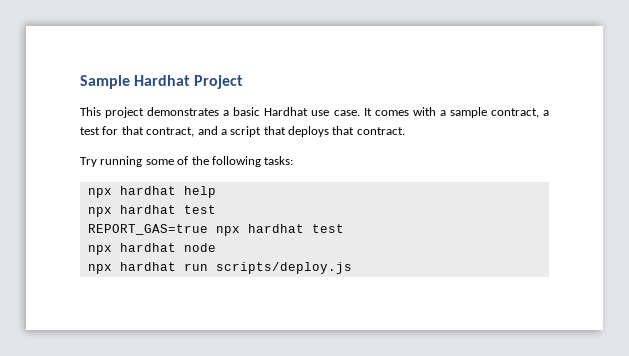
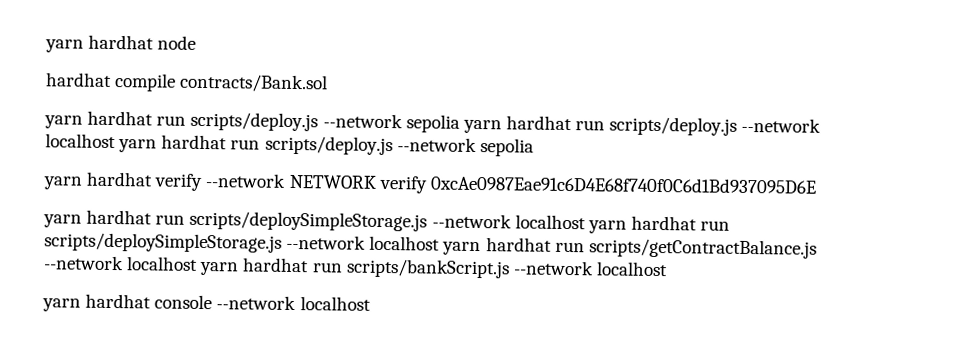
[80,75,244,89] [80,107,549,118] [80,126,405,137] [80,156,294,167] [87,186,216,198] [87,205,216,217] [87,224,344,236] [87,243,216,255] [87,262,352,274] Sample Hardhat Project // This project demonstrates a basic Hardhat use case. It comes with a sample contract, a test for that contract, and a script that deploys that contract. // Try running some of the following tasks: // npx hardhat help // npx hardhat test // REPORT_GAS=true npx hardhat test // npx hardhat node // npx hardhat run scripts/deploy.js -> [45,34,197,53] [46,72,329,93] [44,110,822,136] [45,133,534,157] [43,171,817,194] [43,209,731,234] [44,232,817,259] [43,255,668,279] [42,293,371,312] yarn hardhat node // hardhat compile contracts/Bank.sol // yarn hardhat run scripts/deploy.js --network sepolia yarn hardhat run scripts/deploy.js --network localhost yarn hardhat run scripts/deploy.js --network sepolia // yarn hardhat verify --network NETWORK verify 0xcAe0987Eae91c6D4E68f740f0C6d1Bd937095D6E // yarn hardhat run scripts/deploySimpleStorage.js --network localhost yarn hardhat run scripts/deploySimpleStorage.js --network localhost yarn hardhat run scripts/getContractBalance.js --network localhost yarn hardhat run scripts/bankScript.js --network localhost // yarn hardhat console --network localhost

